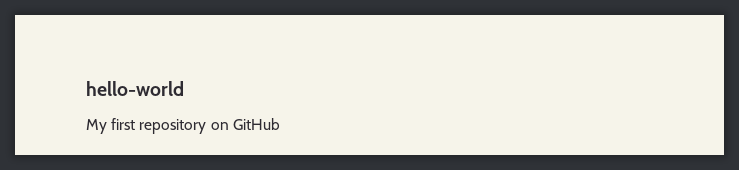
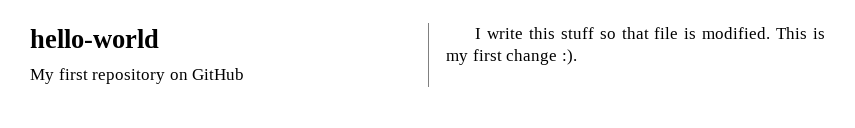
(280, 124) none -> [475,27,825,39] [446,49,577,65] // I write this stuff so that file is modified. This is my first change :).

